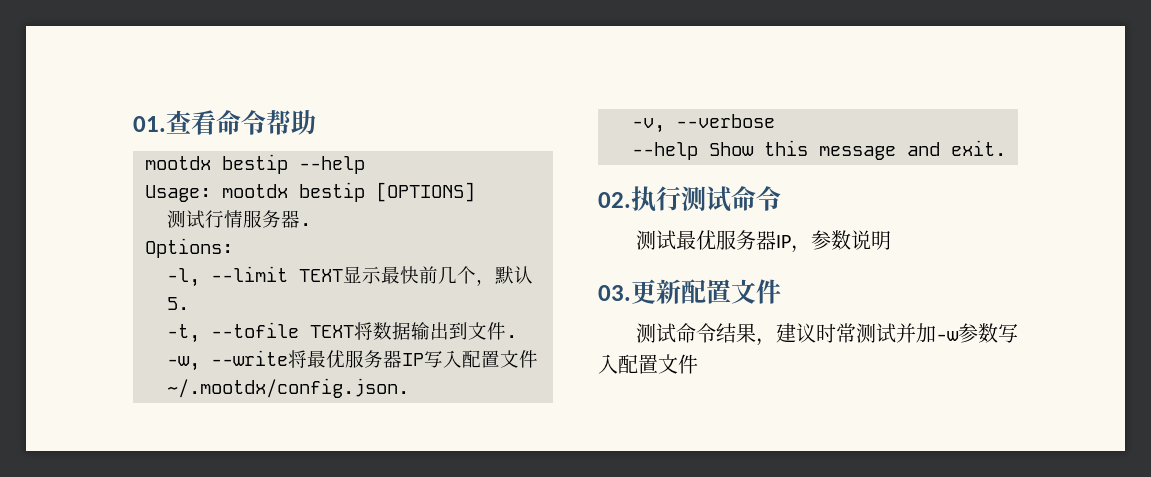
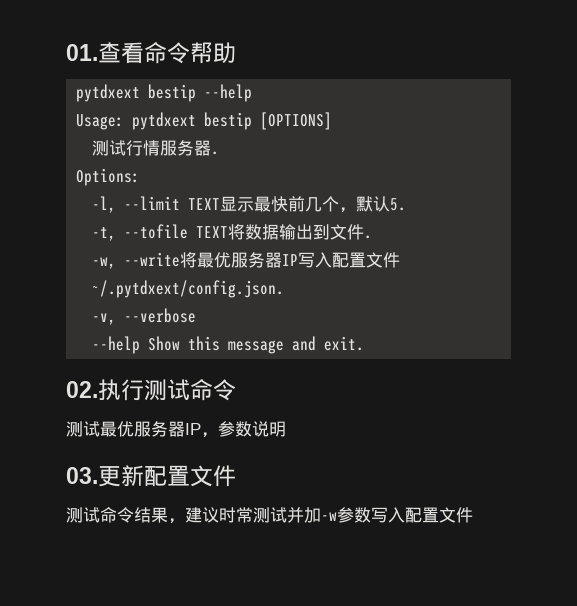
[145,156,211,170] mootdx -> [76,84,141,102] pytdxext
[222,184,288,198] mootdx -> [132,112,197,130] pytdxext
[167,378,409,398] ~/.mootdx/config.json. -> [92,280,285,298] ~/.pytdxext/config.json.

